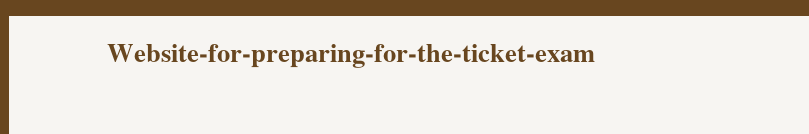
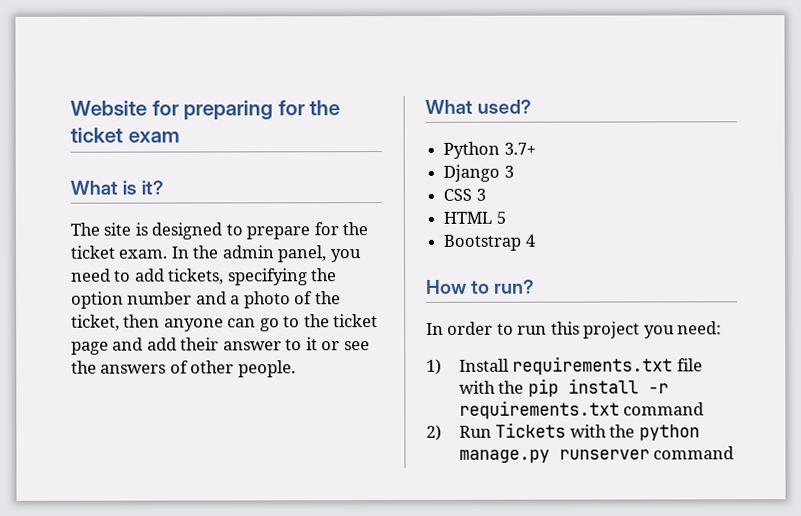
[107,44,595,68] Website-for-preparing-for-the-ticket-exam -> [70,100,341,120] [70,127,180,143] [70,180,165,195] [70,222,369,240] [70,245,362,263] [71,268,338,286] [71,291,341,309] [71,314,379,332] [71,337,370,355] [71,360,296,378] [425,99,533,114] [443,141,536,159] [443,164,514,182] [443,188,486,201] [443,211,506,224] [443,234,535,251] [426,279,536,294] [426,321,723,339] [426,356,703,375] [458,378,669,397] [458,400,705,419] [426,422,700,441] [458,446,735,463] Website for preparing for the ticket exam // What is it? // The site is designed to prepare for the ticket exam. In the admin panel, you need to add tickets, specifying the option number and a photo of the ticket, then anyone can go to the ticket page and add their answer to it or see the answers of other people. // What used? // Python 3.7+ // Django 3 // CSS 3 // HTML 5 // Bootstrap 4 // How to run? // In order to run this project you need: // 1) Install requirements.txt file with the pip install -r requirements.txt command // 2) Run Tickets with the python manage.py runserver command

